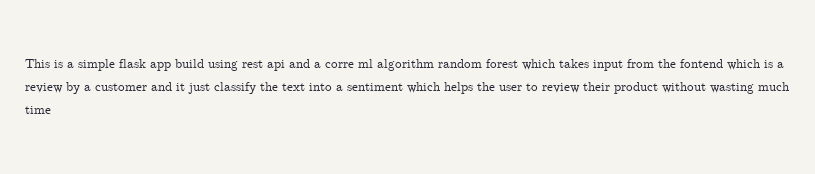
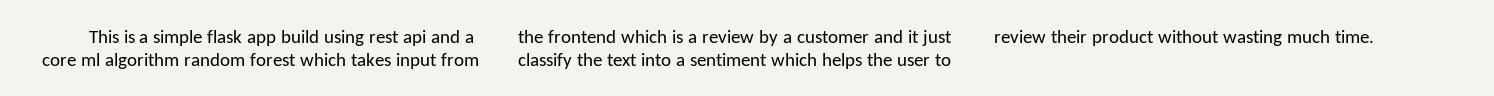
[325,62,354,68] corre -> [42,57,76,66] core
[680,59,723,68] fontend -> [547,30,616,43] frontend
[25,106,51,114] time -> [1334,30,1374,43] time.

